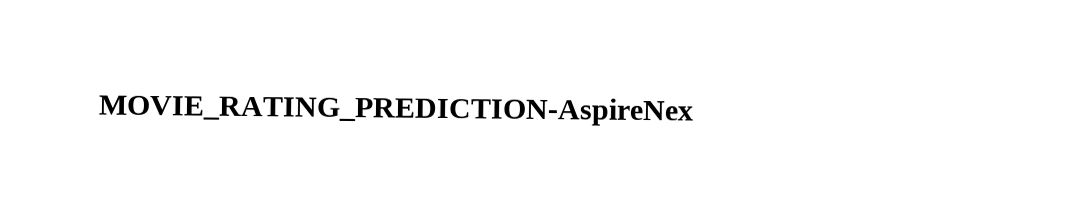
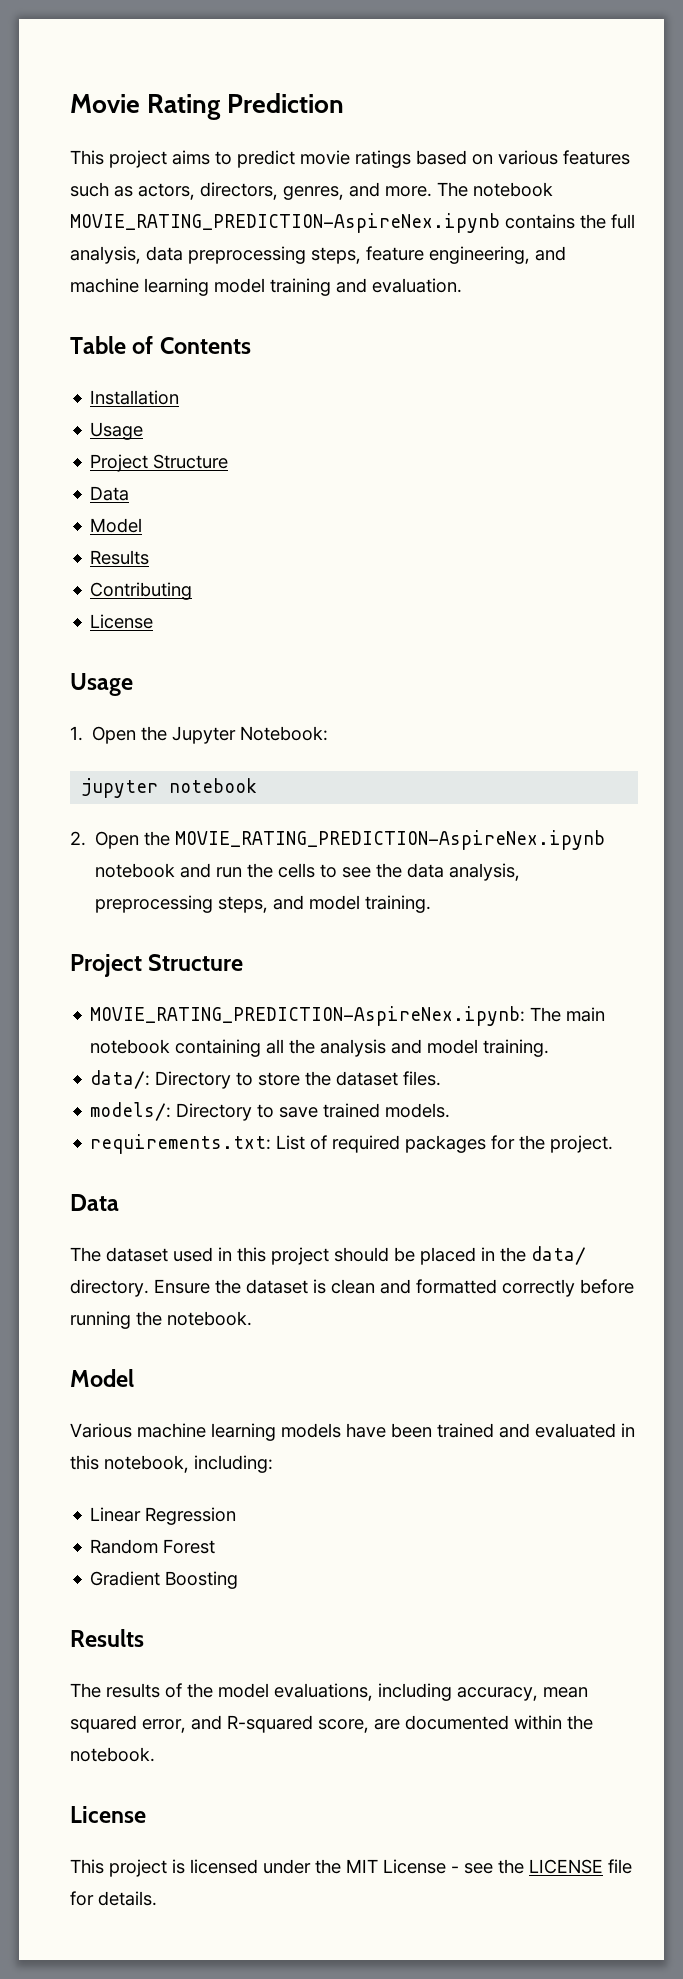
[98,93,694,127] MOVIE_RATING_PREDICTION-AspireNex -> [70,93,345,120] [70,150,630,168] [70,182,553,200] [70,213,635,233] [70,246,566,264] [70,278,462,296] [70,336,251,354] [90,390,180,405] [90,422,144,440] [90,454,229,472] [90,486,130,501] [90,518,143,533] [90,550,150,565] [90,582,193,600] [90,614,154,629] [70,673,133,696] [70,726,329,744] [81,778,258,798] [70,830,606,850] [95,863,521,881] [95,895,432,913] [70,954,244,977] [90,1006,606,1026] [90,1039,550,1057] [90,1070,442,1089] [90,1102,451,1121] [90,1134,614,1154] [70,1194,119,1211] [70,1246,586,1265] [70,1279,634,1297] [70,1311,252,1329] [70,1369,134,1387] [70,1423,635,1441] [70,1455,273,1473] [90,1507,237,1525] [90,1539,216,1554] [90,1571,239,1589] [70,1629,144,1647] [70,1683,588,1701] [70,1715,593,1733] [70,1747,155,1762] [70,1806,146,1823] [70,1859,632,1877] [70,1891,157,1906] Movie Rating Prediction // This project aims to predict movie ratings based on various features such as actors, directors, genres, and more. The notebook MOVIE_RATING_PREDICTION-AspireNex.ipynb contains the full analysis, data preprocessing steps, feature engineering, and machine learning model training and evaluation. // Table of Contents // Installation // Usage // Project Structure // Data // Model // Results // Contributing // License // Usage // 1. Open the Jupyter Notebook: // jupyter notebook // 2. Open the MOVIE_RATING_PREDICTION-AspireNex.ipynb notebook and run the cells to see the data analysis, preprocessing steps, and model training. // Project Structure // MOVIE_RATING_PREDICTION-AspireNex.ipynb: The main notebook containing all the analysis and model training. // data/: Directory to store the dataset files. // models/: Directory to save trained models. // requirements.txt: List of required packages for the project. // Data // The dataset used in this project should be placed in the data/ directory. Ensure the dataset is clean and formatted correctly before running the notebook. // Model // Various machine learning models have been trained and evaluated in this notebook, including: // Linear Regression // Random Forest // Gradient Boosting // Results // The results of the model evaluations, including accuracy, mean squared error, and R-squared score, are documented within the notebook. // License // This project is licensed under the MIT License - see the LICENSE file for details.

